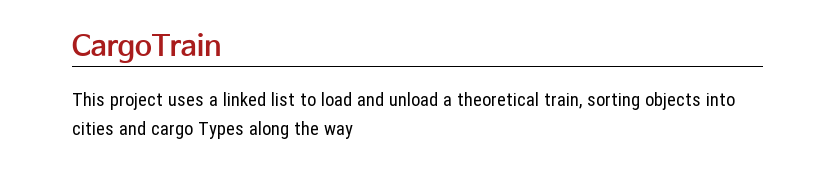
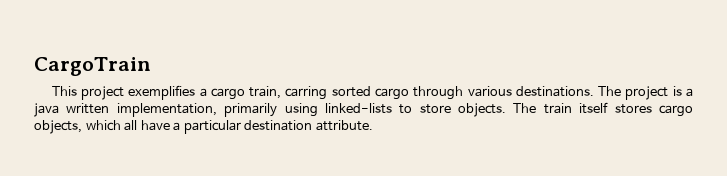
[167,92,735,110] [72,121,353,139] uses a linked list to load and unload a theoretical train, sorting objects into cities and cargo Types along the way -> [128,85,693,100] [34,102,693,117] [34,120,373,134] exemplifies a cargo train, carring sorted cargo through various destinations. The project is a java written implementation, primarily using linked-lists to store objects. The train itself stores cargo objects, which all have a particular destination attribute.

